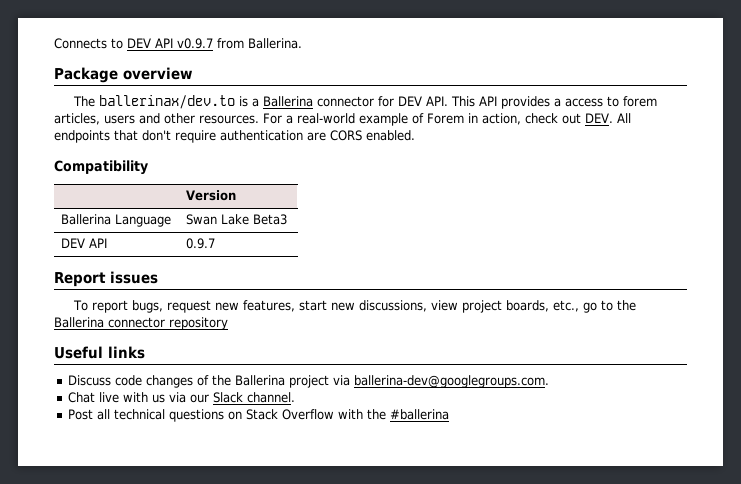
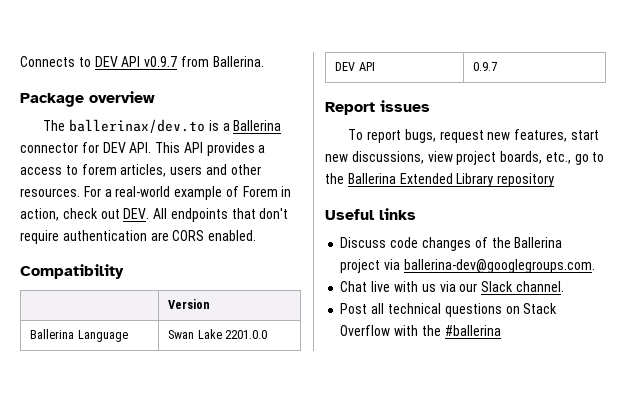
[253,214,288,225] Beta3 -> [225,330,268,339] 2201.0.0
[108,317,165,328] connector -> [399,173,494,187] Extended Library

